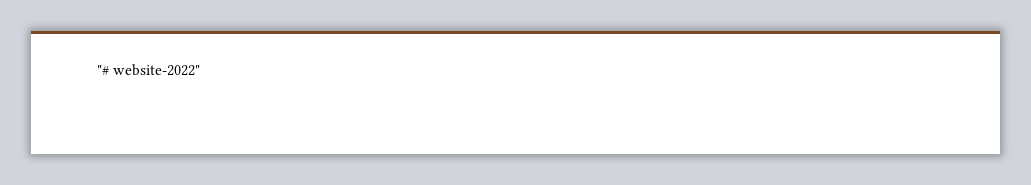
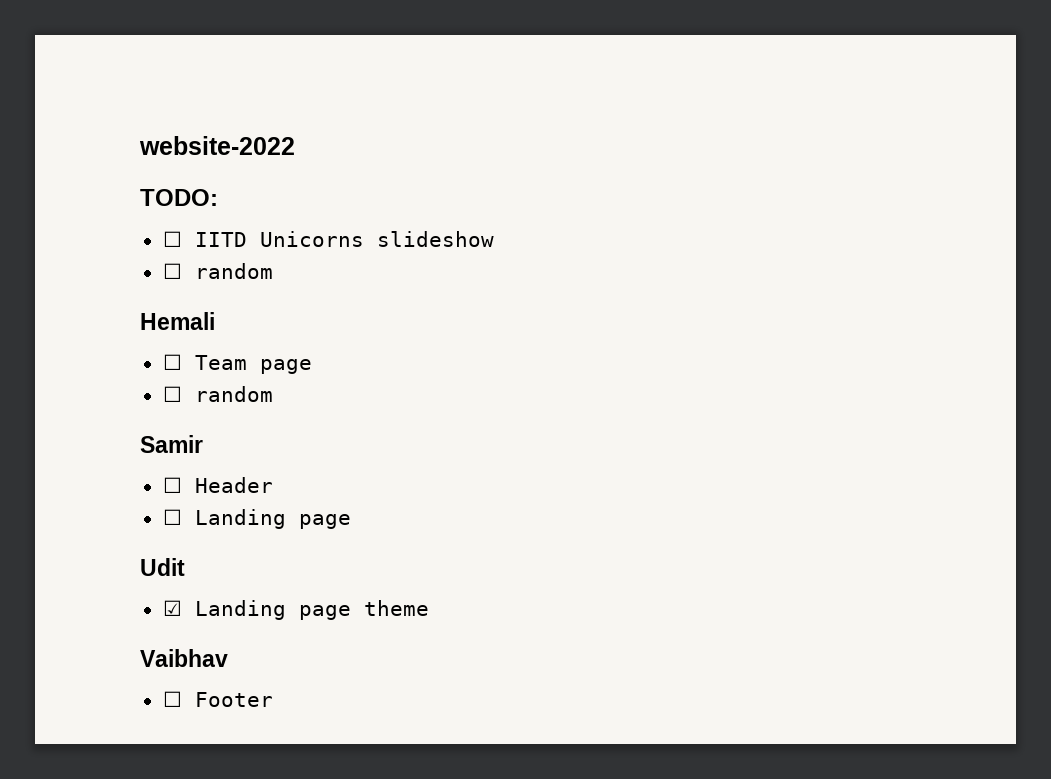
[97,64,201,76] "# website-2022" -> [139,136,295,155] [140,189,218,206] [162,231,494,247] [162,263,273,279] [140,312,215,330] [162,354,312,374] [162,386,273,402] [140,435,203,453] [162,477,273,493] [162,509,351,529] [140,558,185,576] [162,600,429,620] [140,649,228,667] [162,691,273,707] website-2022 // TODO: // ☐ IITD Unicorns slideshow // ☐ random // Hemali // ☐ Team page // ☐ random // Samir // ☐ Header // ☐ Landing page // Udit // ☑ Landing page theme // Vaibhav // ☐ Footer

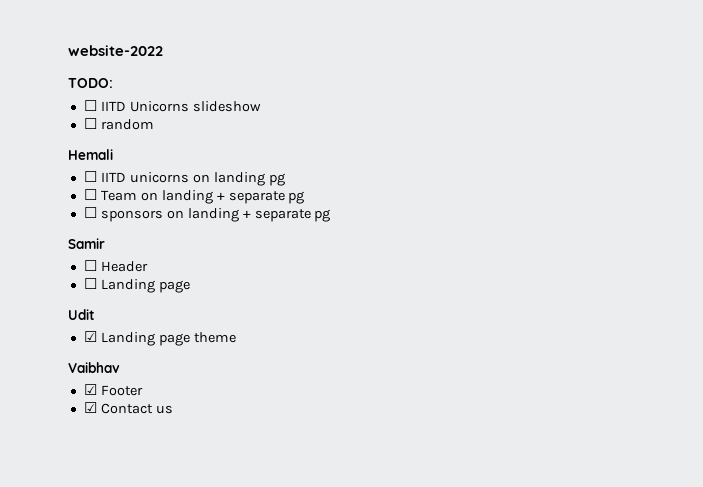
[194,355,312,374] [162,386,273,402] Team page // ☐ random -> [100,172,285,186] [83,189,305,204] [83,207,331,222] IITD unicorns on landing pg // ☐ Team on landing + separate pg // ☐ sponsors on landing + separate pg
[162,691,182,707] ☐ -> [83,384,97,395] ☑
(273, 699) none -> [83,402,173,414] // ☑ Contact us

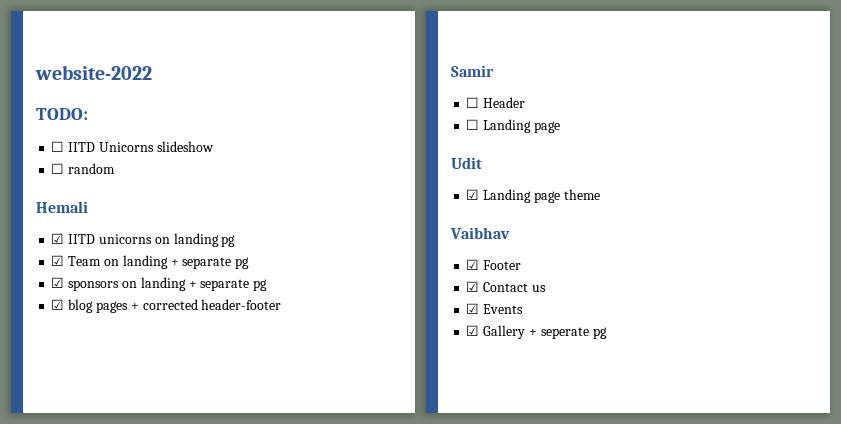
[83,171,97,182] ☐ -> [51,233,65,244] ☑
[83,189,97,200] ☐ -> [51,255,65,266] ☑
[83,207,97,218] ☐ -> [51,277,65,288] ☑
(331, 215) none -> [51,299,282,313] // ☑ blog pages + corrected header-footer
(173, 409) none -> [466,303,524,314] [466,325,607,339] // ☑ Events // ☑ Gallery + seperate pg

